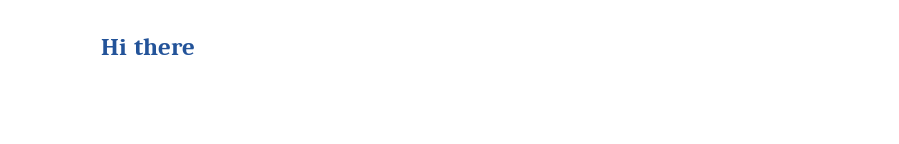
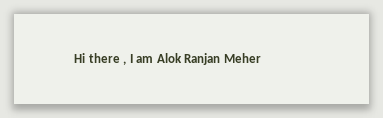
(195, 46) none -> [123,53,261,65] , I am Alok Ranjan Meher

